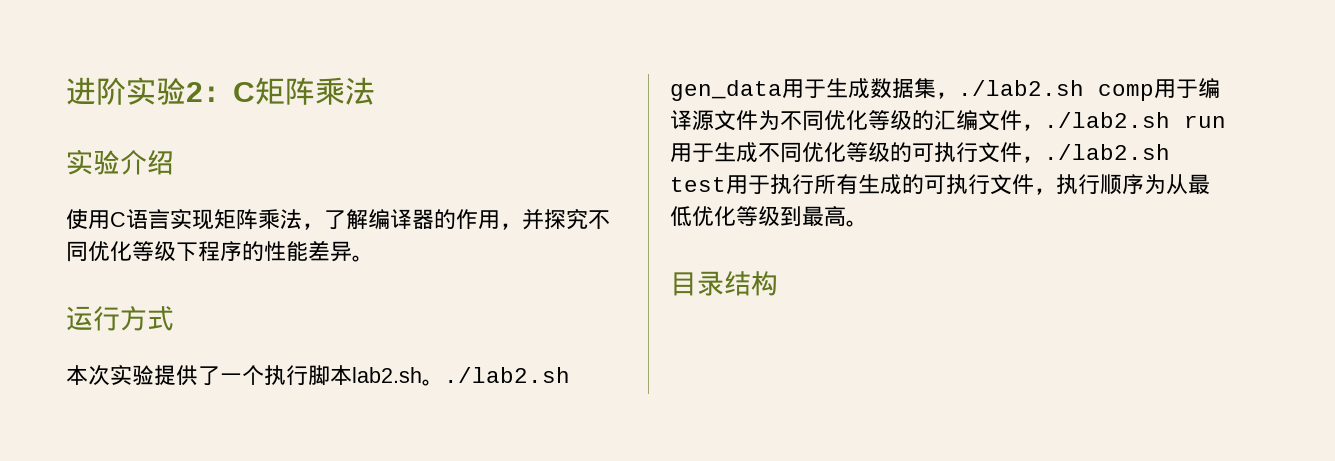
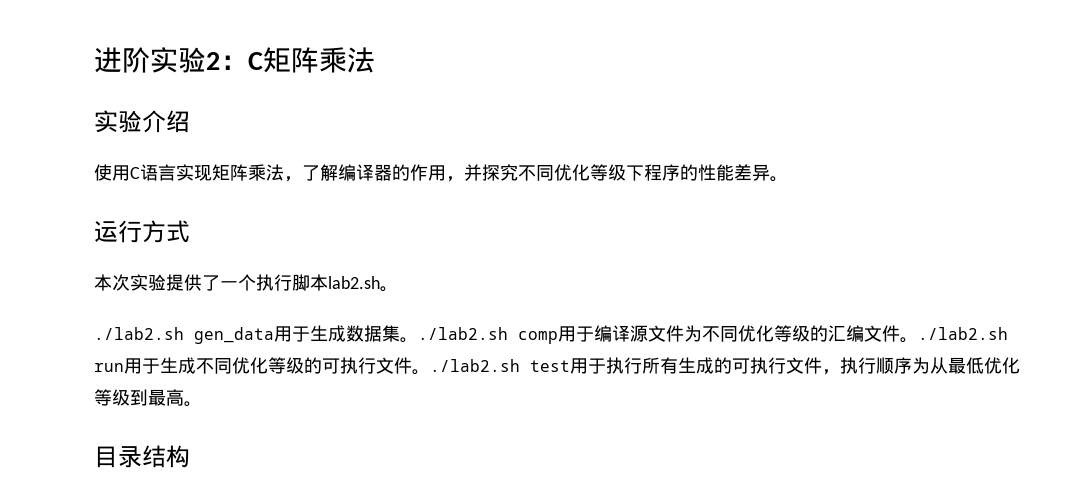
(444, 382) none -> (398, 289) //
[936,92,958,99] ， -> [400,337,418,343] 。
[1022,124,1044,131] ， -> [900,337,918,343] 。
[1022,156,1044,163] ， -> [412,369,430,375] 。

